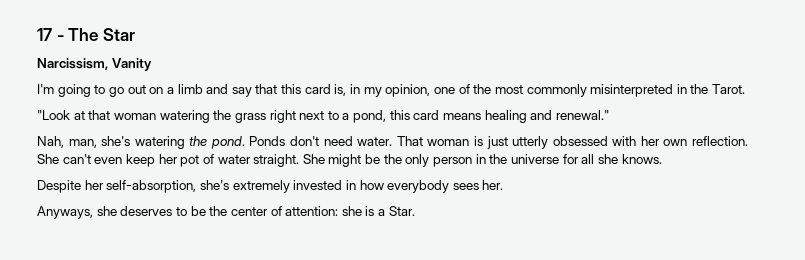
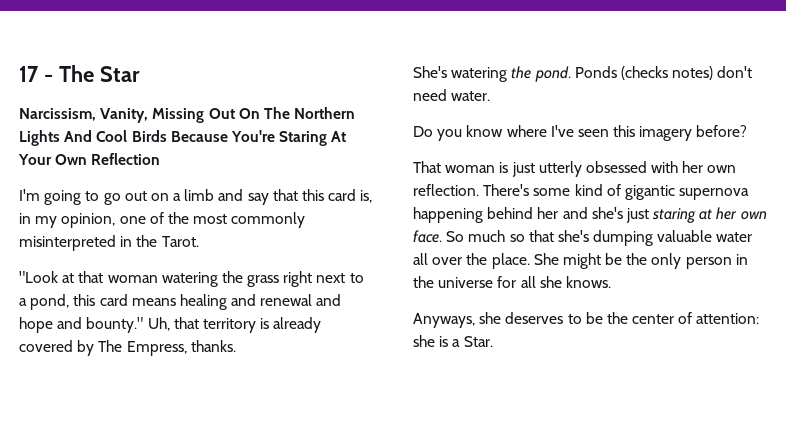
[111,58,152,71] Vanity -> [100,107,356,123] [19,130,347,146] [18,153,161,165] Vanity, Missing Out On The Northern Lights And Cool Birds Because You're Staring At Your Own Reflection
[555,110,609,120] [37,136,131,148] renewal." // Nah, man, she's -> [260,294,342,306] [19,317,322,333] [19,340,236,356] [413,66,447,78] renewal and hope and bounty." Uh, that territory is already covered by The Empress, thanks. // She's
(286, 141) none -> [620,66,714,80] (checks notes)
(393, 141) none -> [413,125,748,141] // Do you know where I've seen this imagery before? //
[37,154,300,167] She can't even keep her pot of water straight. -> [483,184,750,200] [413,207,767,223] [413,230,753,246] [413,253,530,269] There's some kind of gigantic supernova happening behind her and she's just staring at her own face. So much so that she's dumping valuable water all over the place.
[37,180,504,193] // Despite her self-absorption, she's extremely invested in how everybody sees her. -> (611, 282) none

